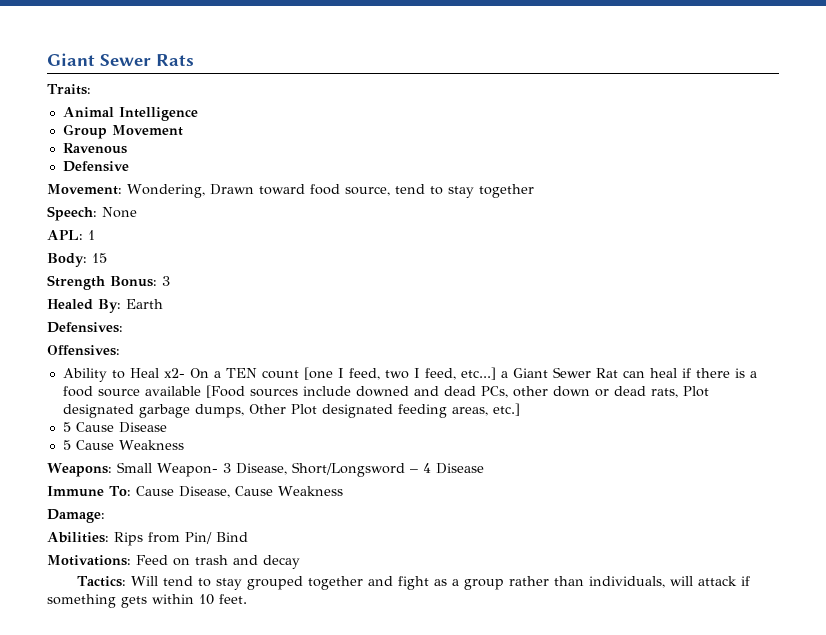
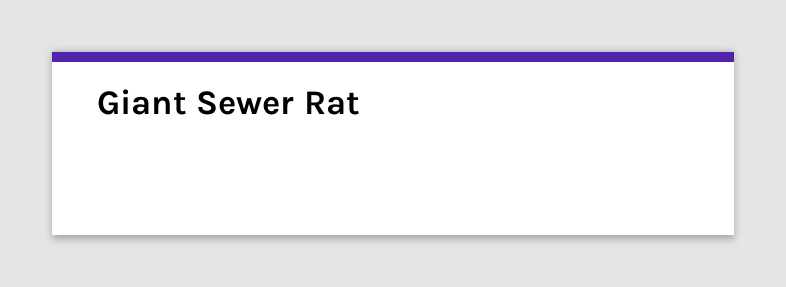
[47,53,194,66] [47,84,91,95] [62,107,198,121] [62,124,183,139] [62,143,127,154] [62,161,129,172] [47,184,534,198] [47,206,137,221] [47,230,95,240] [47,253,107,267] [47,275,170,290] [47,299,163,313] [47,322,123,333] [47,345,120,356] [62,367,757,382] [62,385,709,398] [62,403,520,418] [62,422,167,433] [62,440,184,450] [47,462,484,477] [47,486,343,498] [47,509,105,523] [47,532,248,546] [47,555,300,569] [76,576,750,590] [47,594,247,608] Giant Sewer Rats // Traits: // Animal Intelligence // Group Movement // Ravenous // Defensive // Movement: Wondering, Drawn toward food source, tend to stay together // Speech: None // APL: 1 // Body: 15 // Strength Bonus: 3 // Healed By: Earth // Defensives: // Offensives: // Ability to Heal x2- On a TEN count [one I feed, two I feed, etc...] a Giant Sewer Rat can heal if there is a food source available [Food sources include downed and dead PCs, other down or dead rats, Plot designated garbage dumps, Other Plot designated feeding areas, etc.] // 5 Cause Disease // 5 Cause Weakness // Weapons: Small Weapon- 3 Disease, Short/Longsword – 4 Disease // Immune To: Cause Disease, Cause Weakness // Damage: // Abilities: Rips from Pin/ Bind // Motivations: Feed on trash and decay // Tactics: Will tend to stay grouped together and fight as a group rather than individuals, will attack if something gets within 10 feet. -> [97,89,360,115] Giant Sewer Rat

